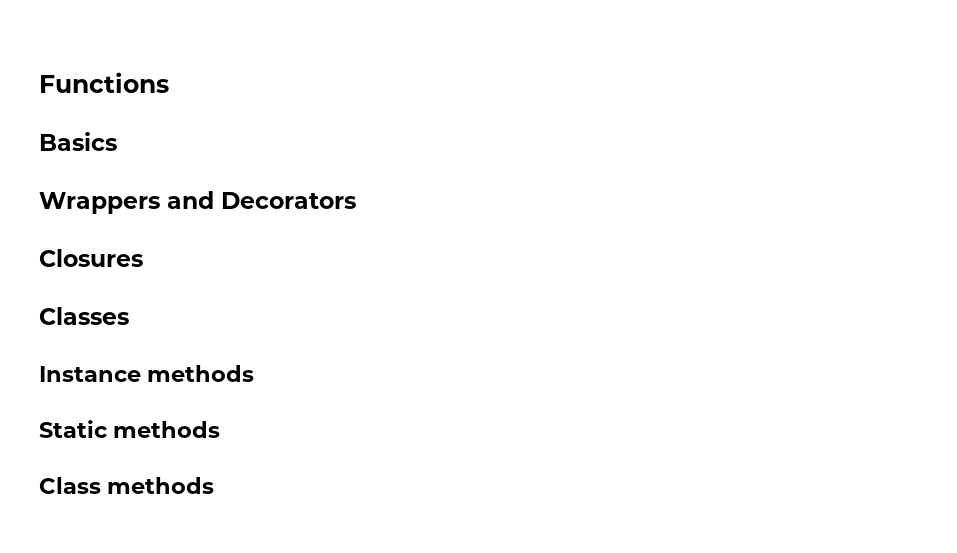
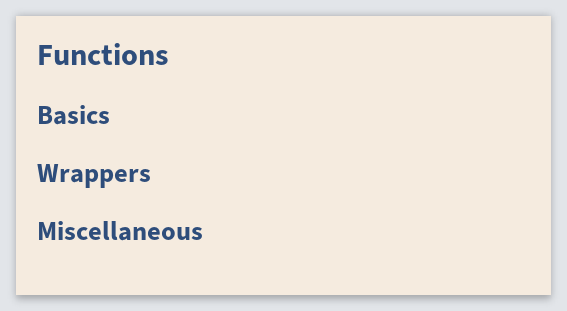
[167,191,356,209] [39,249,143,267] [39,307,129,325] [39,365,255,382] [39,420,221,438] [39,477,215,494] and Decorators // Closures // Classes // Instance methods // Static methods // Class methods -> [37,221,203,241] // Miscellaneous

